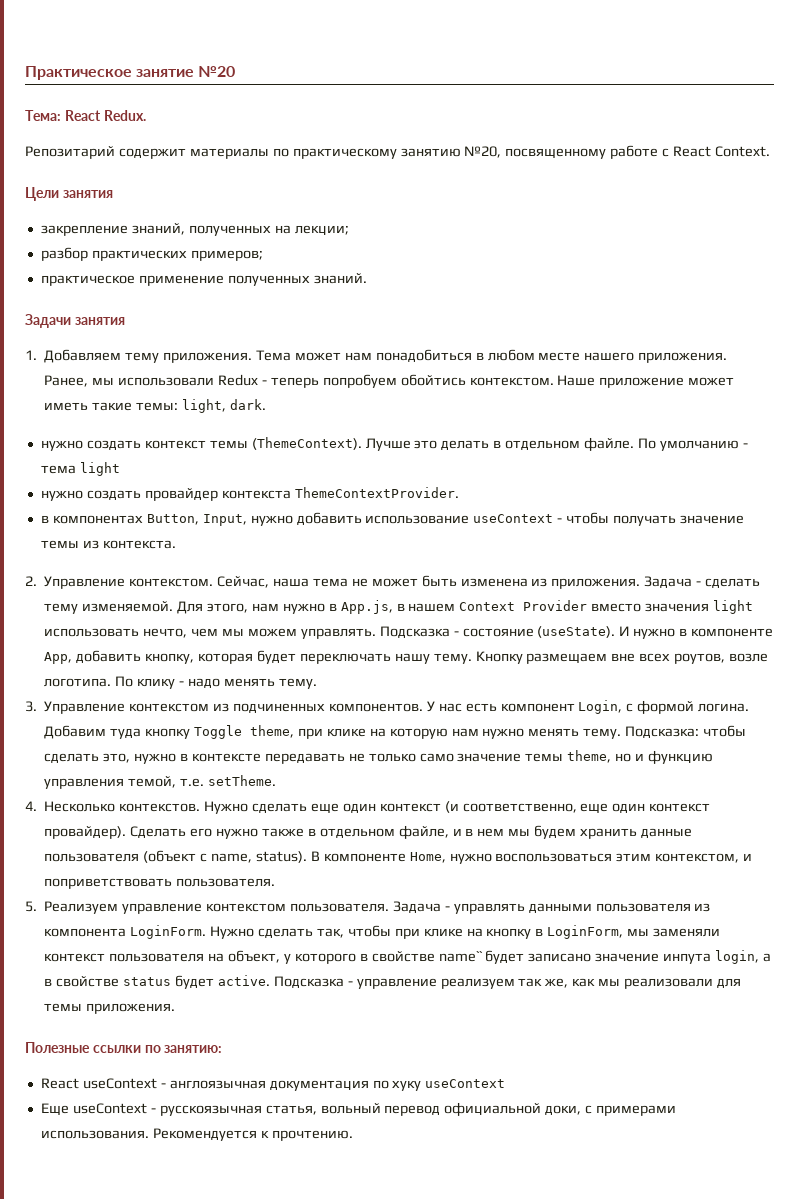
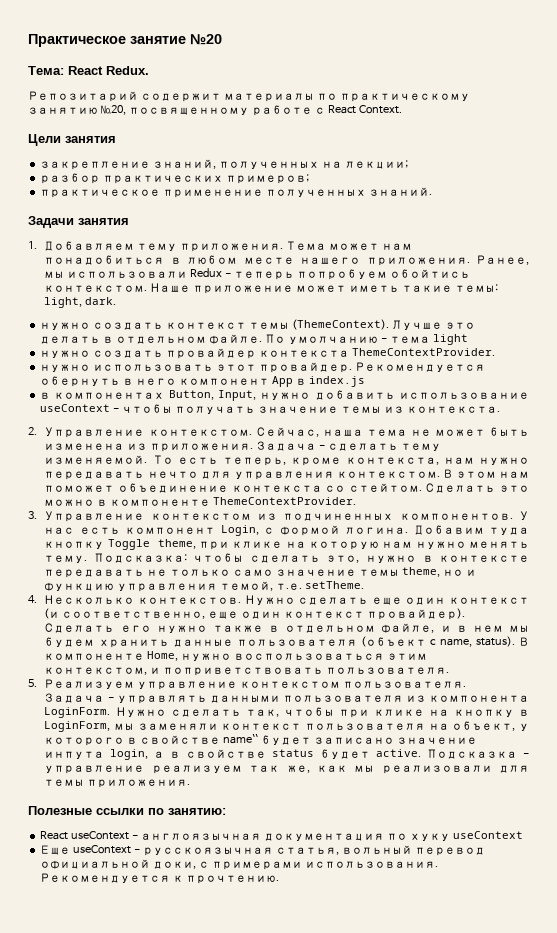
(459, 492) none -> [40,362,485,373] [40,376,365,387] // нужно использовать этот провайдер. Рекомендуется обернуть в него компонент App в index.js
[177,600,754,614] [44,626,774,639] [44,650,769,664] [44,676,317,689] Для этого, нам нужно в App.js, в нашем Context Provider вместо значения light использовать нечто, чем мы можем управлять. Подсказка - состояние (useState). И нужно в компоненте App, добавить кнопку, которая будет переключать нашу тему. Кнопку размещаем вне всех роутов, возле логотипа. По клику - надо менять тему. -> [152,455,530,466] [44,469,529,480] [44,483,530,493] [44,497,357,506] То есть теперь, кроме контекста, нам нужно передавать нечто для управления контекстом. В этом нам поможет объединение контекста со стейтом. Сделать это можно в компоненте ThemeContextProvider.

